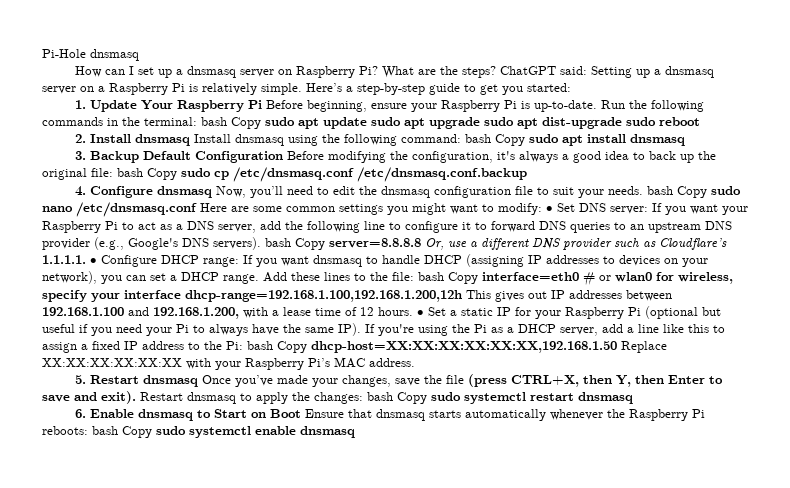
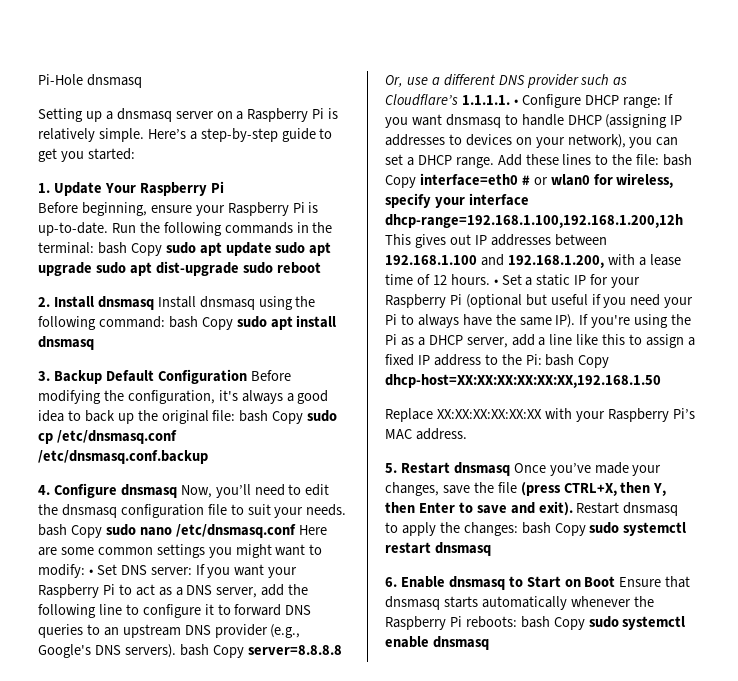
[75,66,588,78] How can I set up a dnsmasq server on Raspberry Pi? What are the steps? ChatGPT said: -> (142, 81) none
(263, 104) none -> (224, 187) //
(617, 347) none -> (661, 381) //

